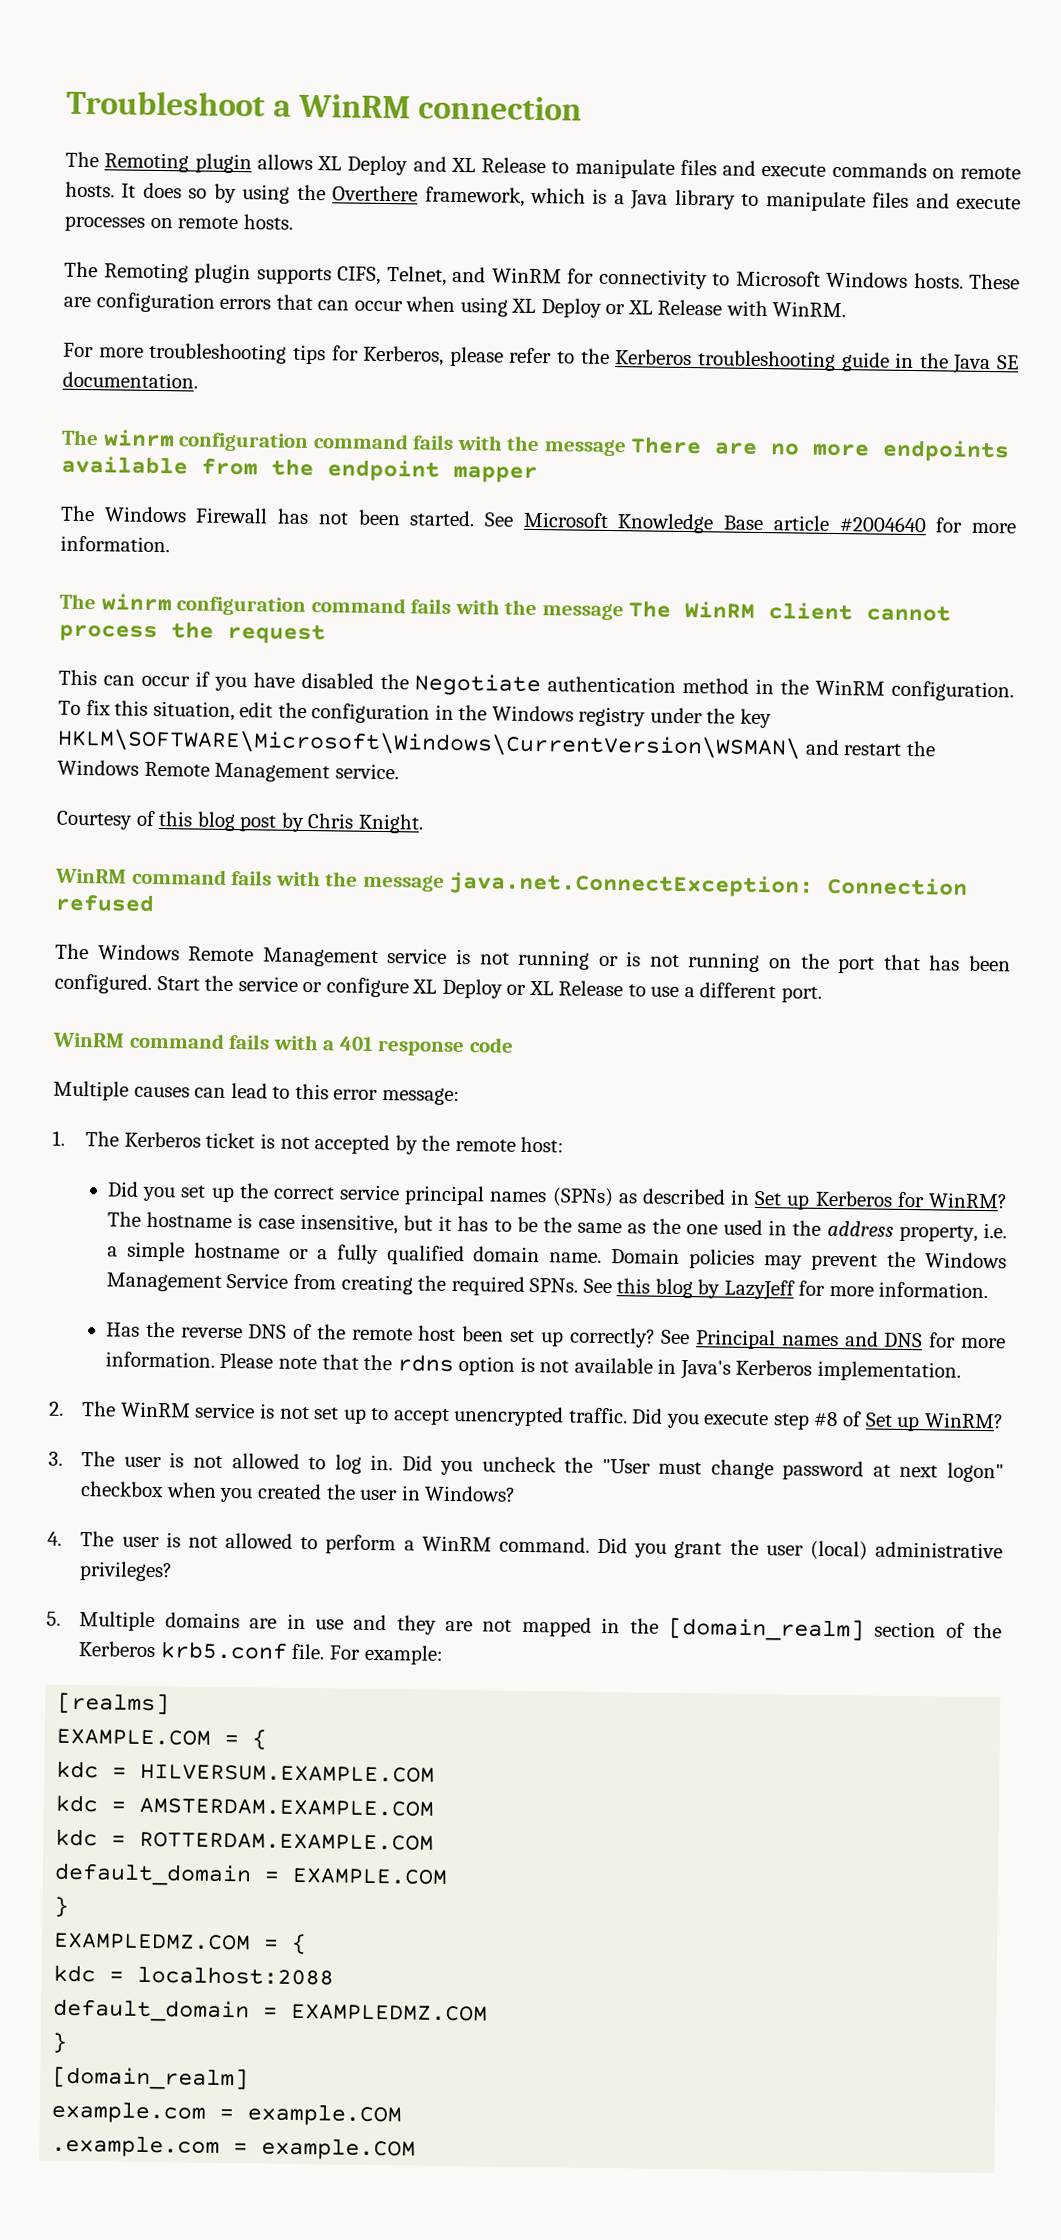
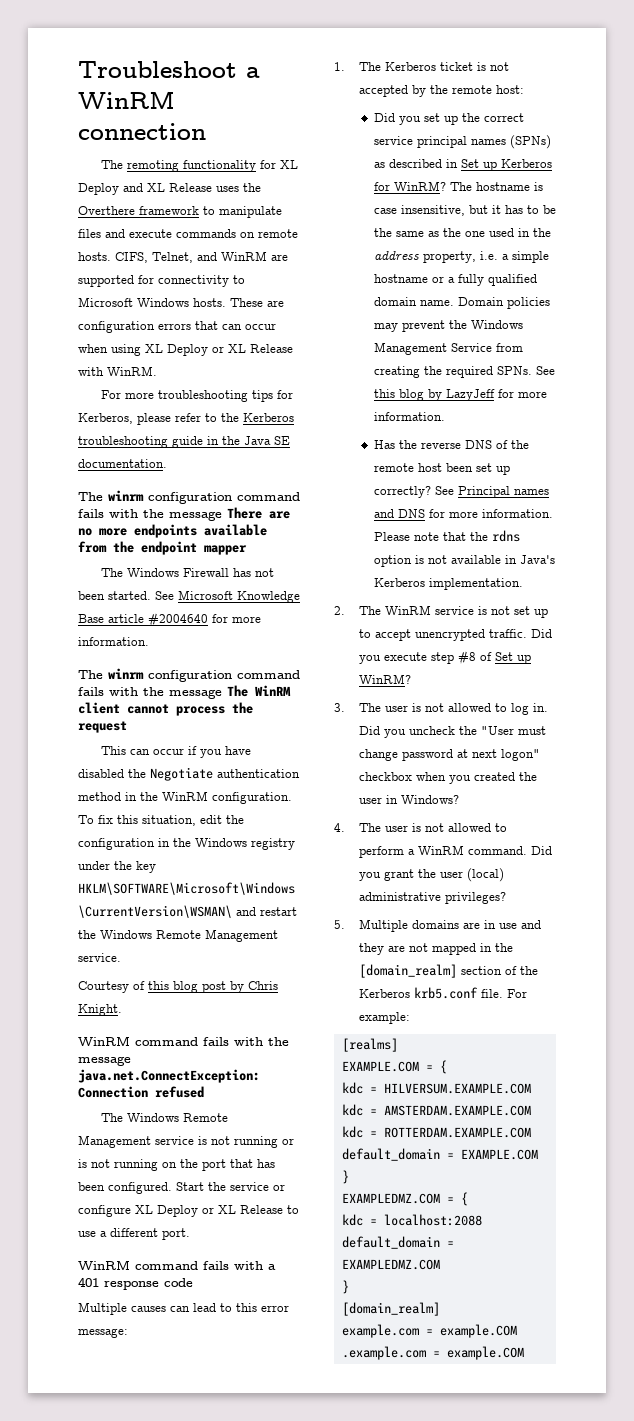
[104,152,313,174] Remoting plugin allows -> [127,160,277,172] remoting functionality for
(546, 165) none -> [216,183,261,192] [78,206,199,215] uses the Overthere framework
[121,182,1022,212] [64,214,293,232] [64,261,332,285] It does so by using the Overthere framework, which is a Java library to manipulate files and execute processes on remote hosts. // The Remoting plugin supports -> (111, 256) none
(562, 275) none -> [271,254,288,261] [78,275,134,287] are supported

